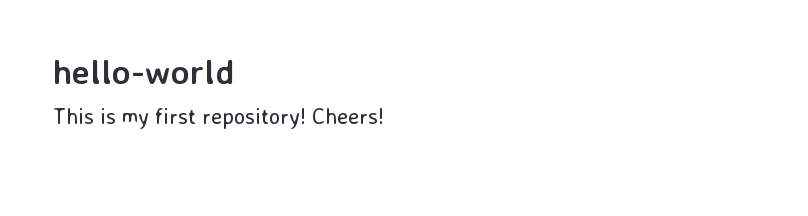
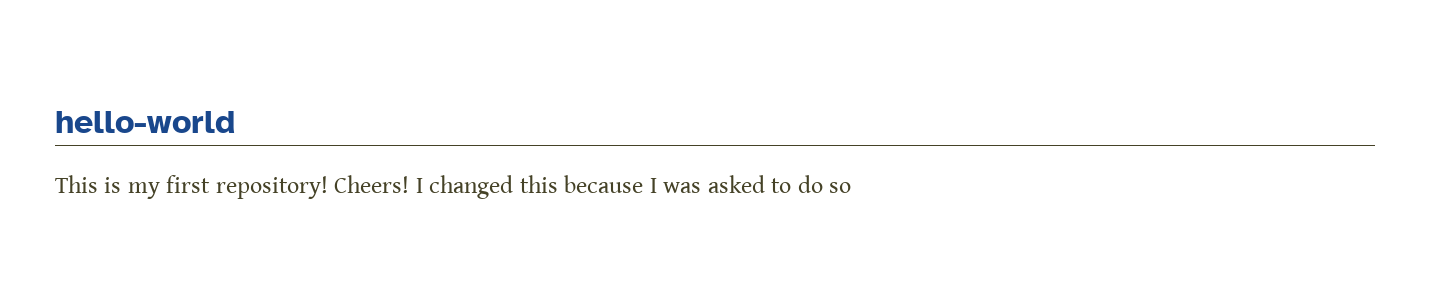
(384, 116) none -> [415,175,852,199] I changed this because I was asked to do so

